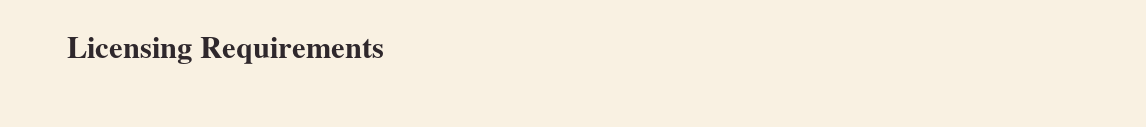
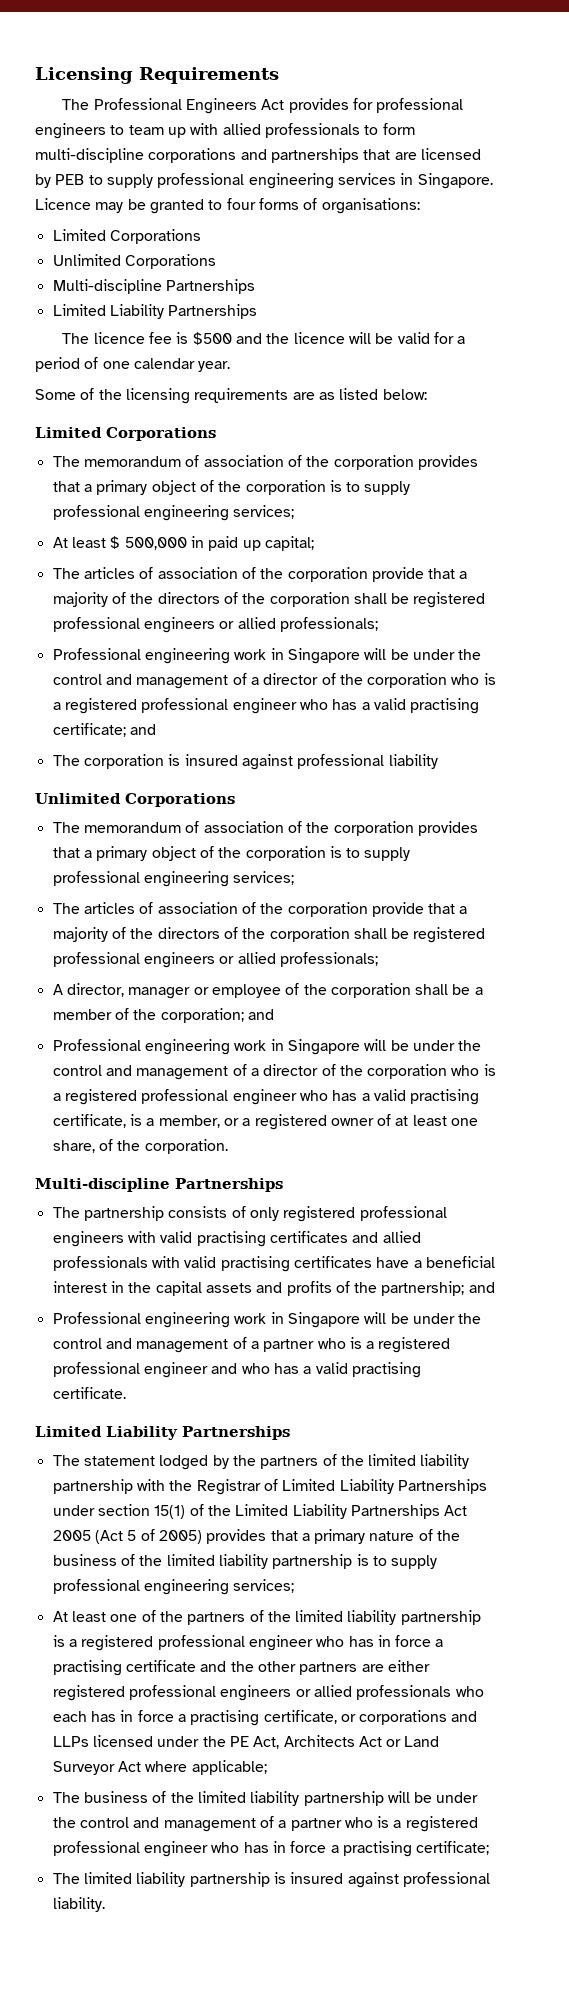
(385, 50) none -> [62,98,464,114] [35,123,415,139] [35,148,481,163] [35,173,493,189] [35,198,420,214] [52,229,201,244] [52,254,216,269] [52,279,255,294] [52,304,258,319] [62,332,466,345] [35,357,231,372] [35,388,427,404] [35,427,216,441] [52,455,478,470] [52,480,411,495] [52,505,295,521] [52,536,314,551] [52,567,468,582] [52,592,486,608] [52,617,378,633] [52,648,482,664] [52,673,496,689] [52,698,480,714] [52,723,156,737] [52,754,438,770] [35,793,235,807] [52,821,478,836] [52,846,411,861] [52,871,295,887] [52,902,468,917] [52,927,486,943] [52,952,378,968] [52,983,483,999] [52,1008,274,1023] [52,1039,482,1055] [52,1064,496,1080] [52,1089,480,1105] [52,1114,479,1130] [52,1139,228,1154] [35,1178,283,1192] [52,1206,447,1222] [52,1231,421,1247] [52,1256,495,1272] [52,1281,495,1296] [52,1312,482,1328] [52,1337,451,1353] [52,1362,421,1378] [52,1387,126,1399] [35,1426,290,1440] [52,1454,470,1470] [52,1479,487,1495] [52,1504,468,1519] [52,1529,461,1544] [52,1554,438,1569] [52,1579,295,1595] [52,1610,481,1625] [52,1635,444,1651] [52,1660,430,1676] [52,1685,484,1701] [52,1710,478,1726] [52,1735,440,1749] [52,1760,267,1775] [52,1791,479,1806] [52,1816,478,1832] [52,1841,490,1857] [52,1872,490,1888] [52,1897,105,1912] // The Professional Engineers Act provides for professional engineers to team up with allied professionals to form multi-discipline corporations and partnerships that are licensed by PEB to supply professional engineering services in Singapore. Licence may be granted to four forms of organisations: // Limited Corporations // Unlimited Corporations // Multi-discipline Partnerships // Limited Liability Partnerships // The licence fee is $500 and the licence will be valid for a period of one calendar year. // Some of the licensing requirements are as listed below: // Limited Corporations // The memorandum of association of the corporation provides that a primary object of the corporation is to supply professional engineering services; // At least $ 500,000 in paid up capital; // The articles of association of the corporation provide that a majority of the directors of the corporation shall be registered professional engineers or allied professionals; // Professional engineering work in Singapore will be under the control and management of a director of the corporation who is a registered professional engineer who has a valid practising certificate; and // The corporation is insured against professional liability // Unlimited Corporations // The memorandum of association of the corporation provides that a primary object of the corporation is to supply professional engineering services; // The articles of association of the corporation provide that a majority of the directors of the corporation shall be registered professional engineers or allied professionals; // A director, manager or employee of the corporation shall be a member of the corporation; and // Professional engineering work in Singapore will be under the control and management of a director of the corporation who is a registered professional engineer who has a valid practising certificate, is a member, or a registered owner of at least one share, of the corporation. // Multi-discipline Partnerships // The partnership consists of only registered professional engineers with valid practising certificates and allied professionals with valid practising certificates have a beneficial interest in the capital assets and profits of the partnership; and // Professional engineering work in Singapore will be under the control and management of a partner who is a registered professional engineer and who has a valid practising certificate. // Limited Liability Partnerships // The statement lodged by the partners of the limited liability partnership with the Registrar of Limited Liability Partnerships under section 15(1) of the Limited Liability Partnerships Act 2005 (Act 5 of 2005) provides that a primary nature of the business of the limited liability partnership is to supply professional engineering services; // At least one of the partners of the limited liability partnership is a registered professional engineer who has in force a practising certificate and the other partners are either registered professional engineers or allied professionals who each has in force a practising certificate, or corporations and LLPs licensed under the PE Act, Architects Act or Land Surveyor Act where applicable; // The business of the limited liability partnership will be under the control and management of a partner who is a registered professional engineer who has in force a practising certificate; // The limited liability partnership is insured against professional liability.

